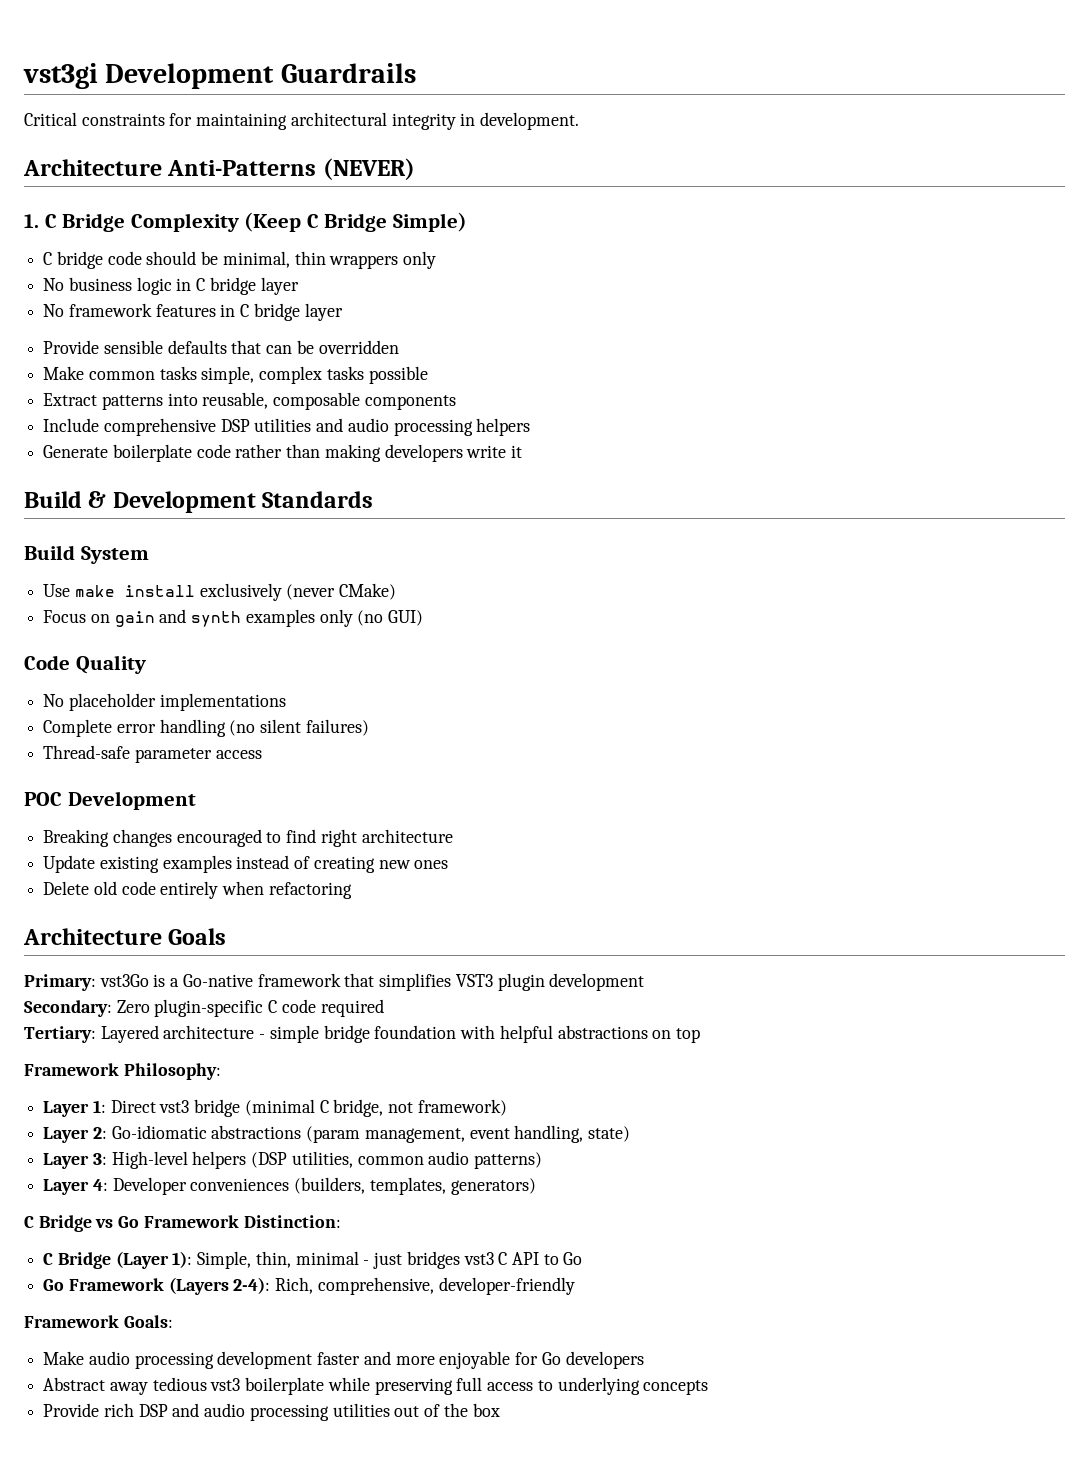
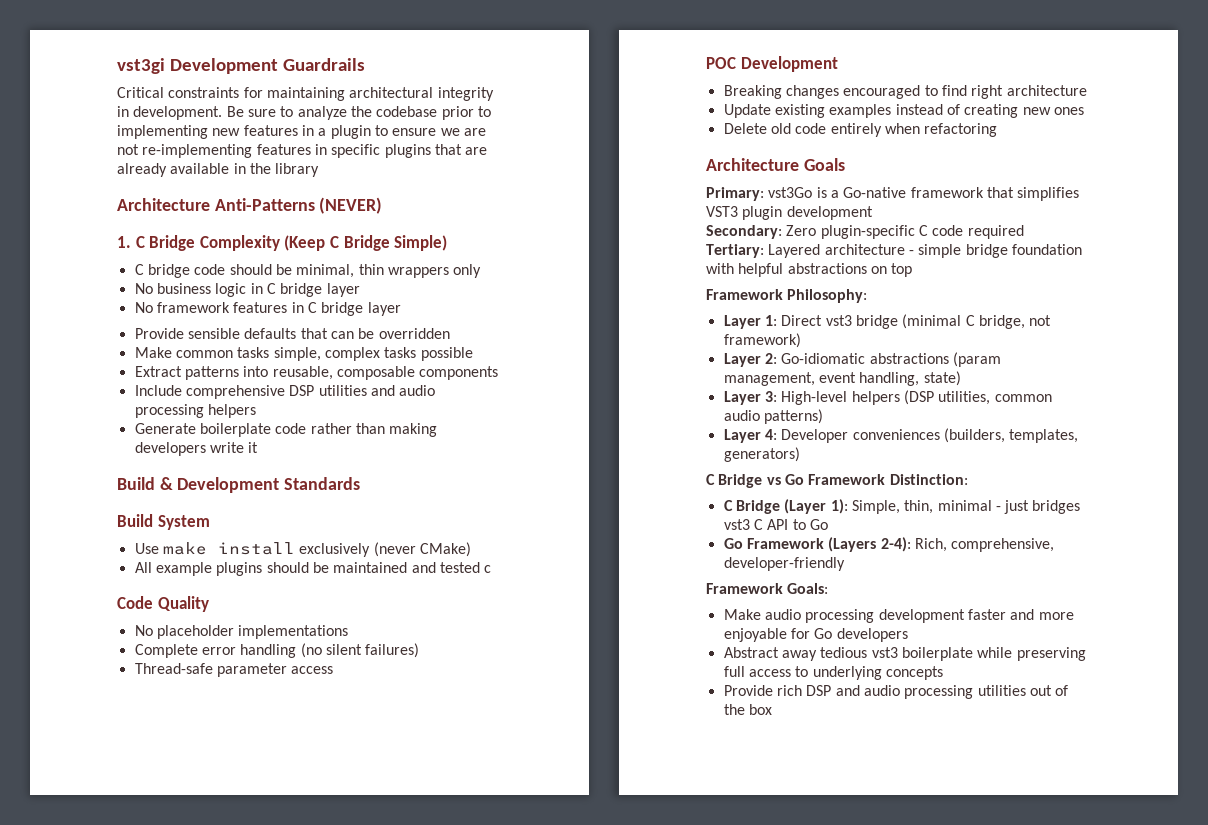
(580, 121) none -> [226,106,491,120] [117,125,486,139] [117,144,488,158] [117,163,320,177] Be sure to analyze the codebase prior to implementing new features in a plugin to ensure we are not re-implementing features in specific plugins that are already available in the library
[43,609,424,627] Focus on gain and synth examples only (no GUI) -> [134,562,492,576] All example plugins should be maintained and tested c

